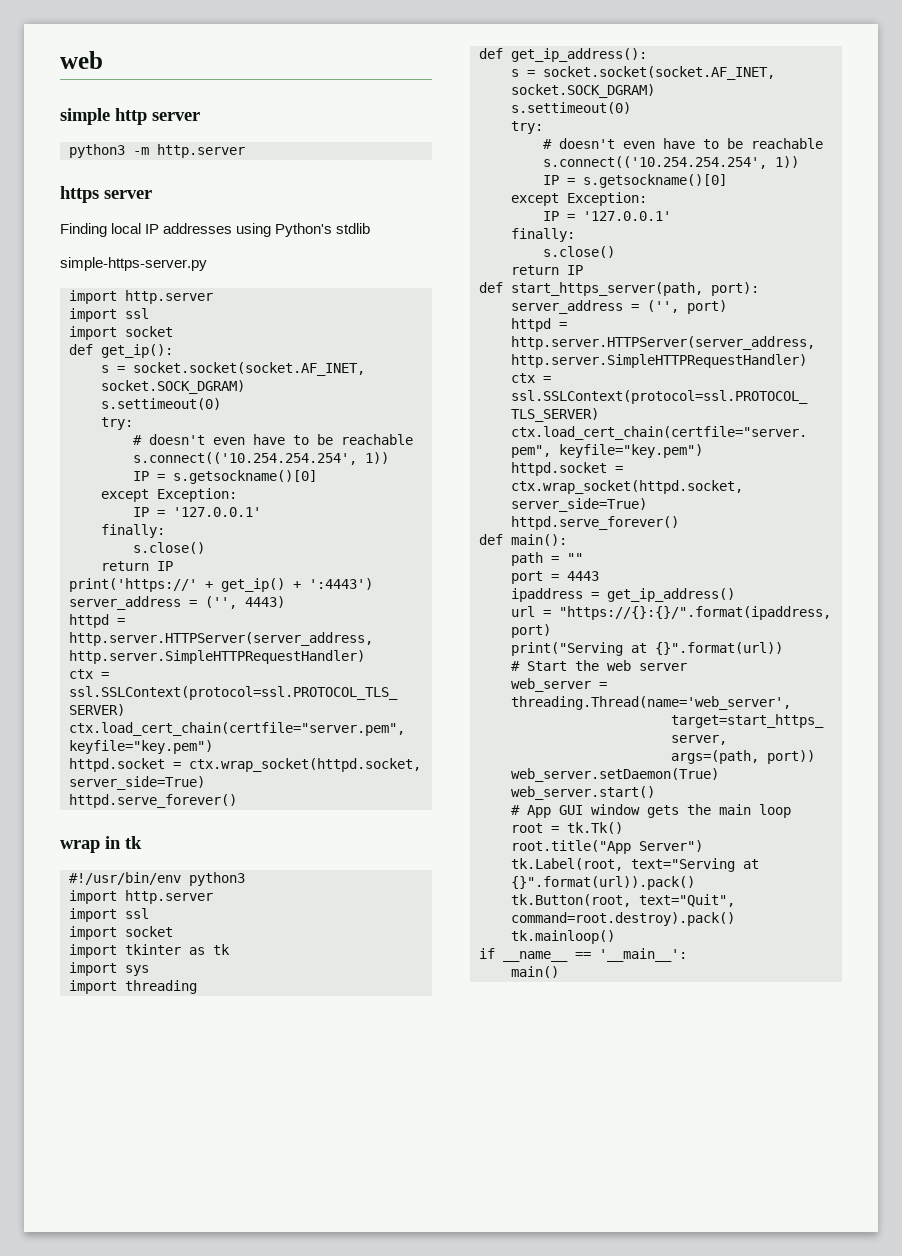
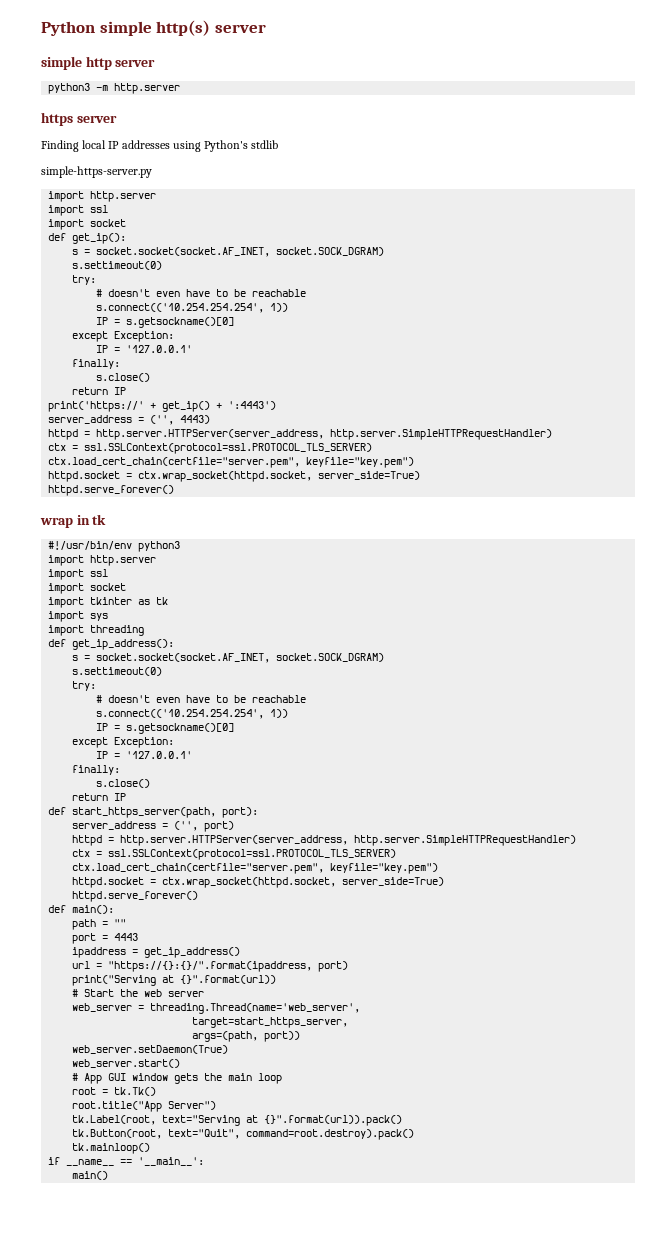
[60,51,103,69] web -> [41,20,266,36] Python simple http(s) server

